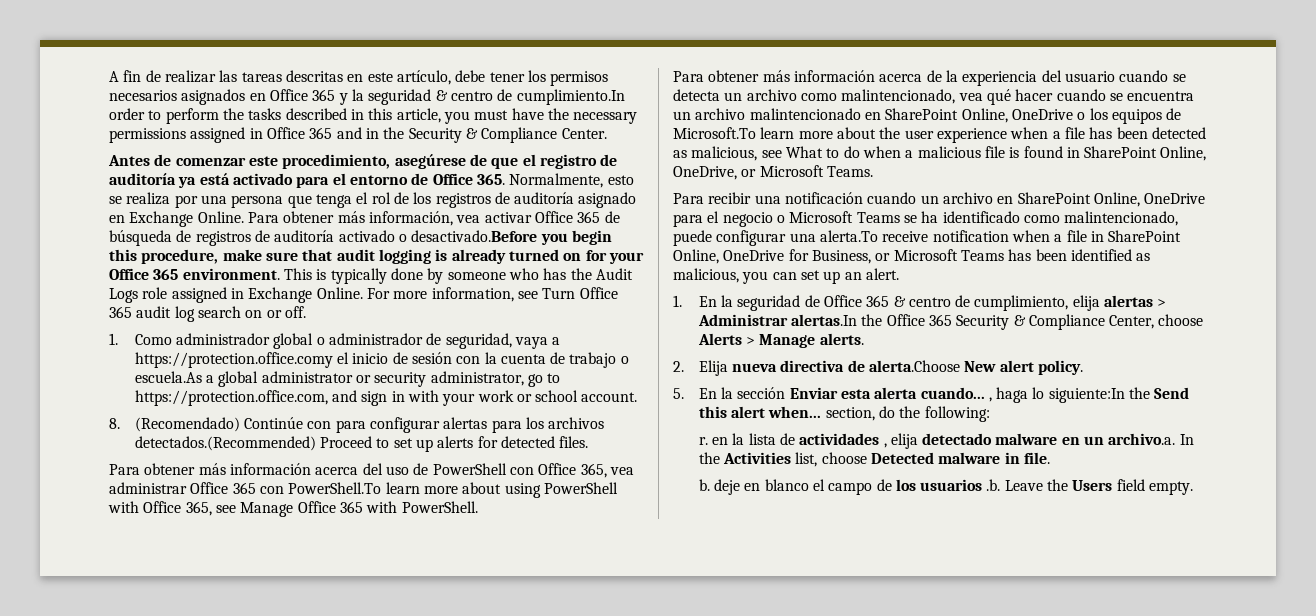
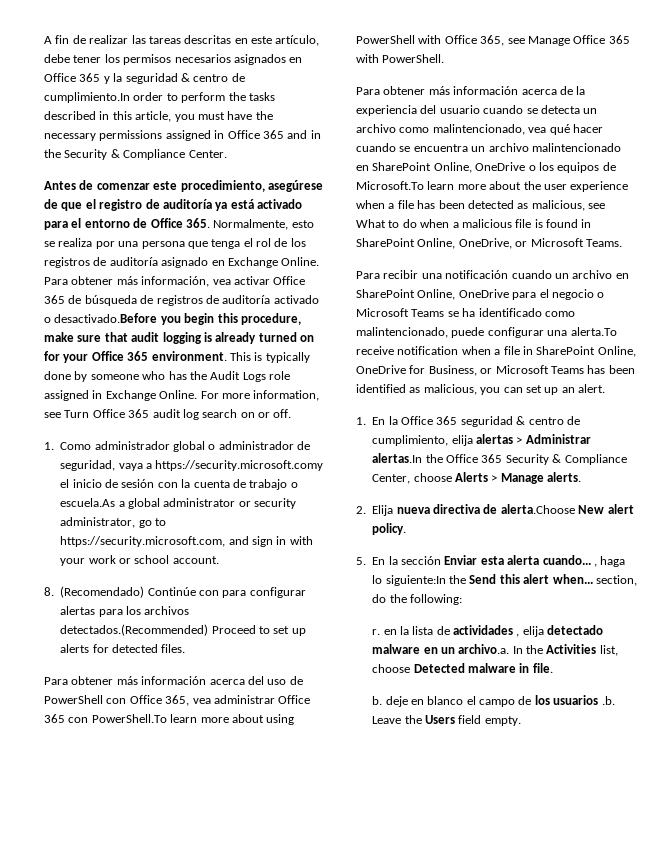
[134,352,333,368] https://protection.office.comy -> [155,460,324,471] https://security.microsoft.comy
[134,390,328,406] https://protection.office.com, -> [60,536,226,547] https://security.microsoft.com,
[737,295,890,311] seguridad de Office 365 -> [401,416,513,427] Office 365 seguridad

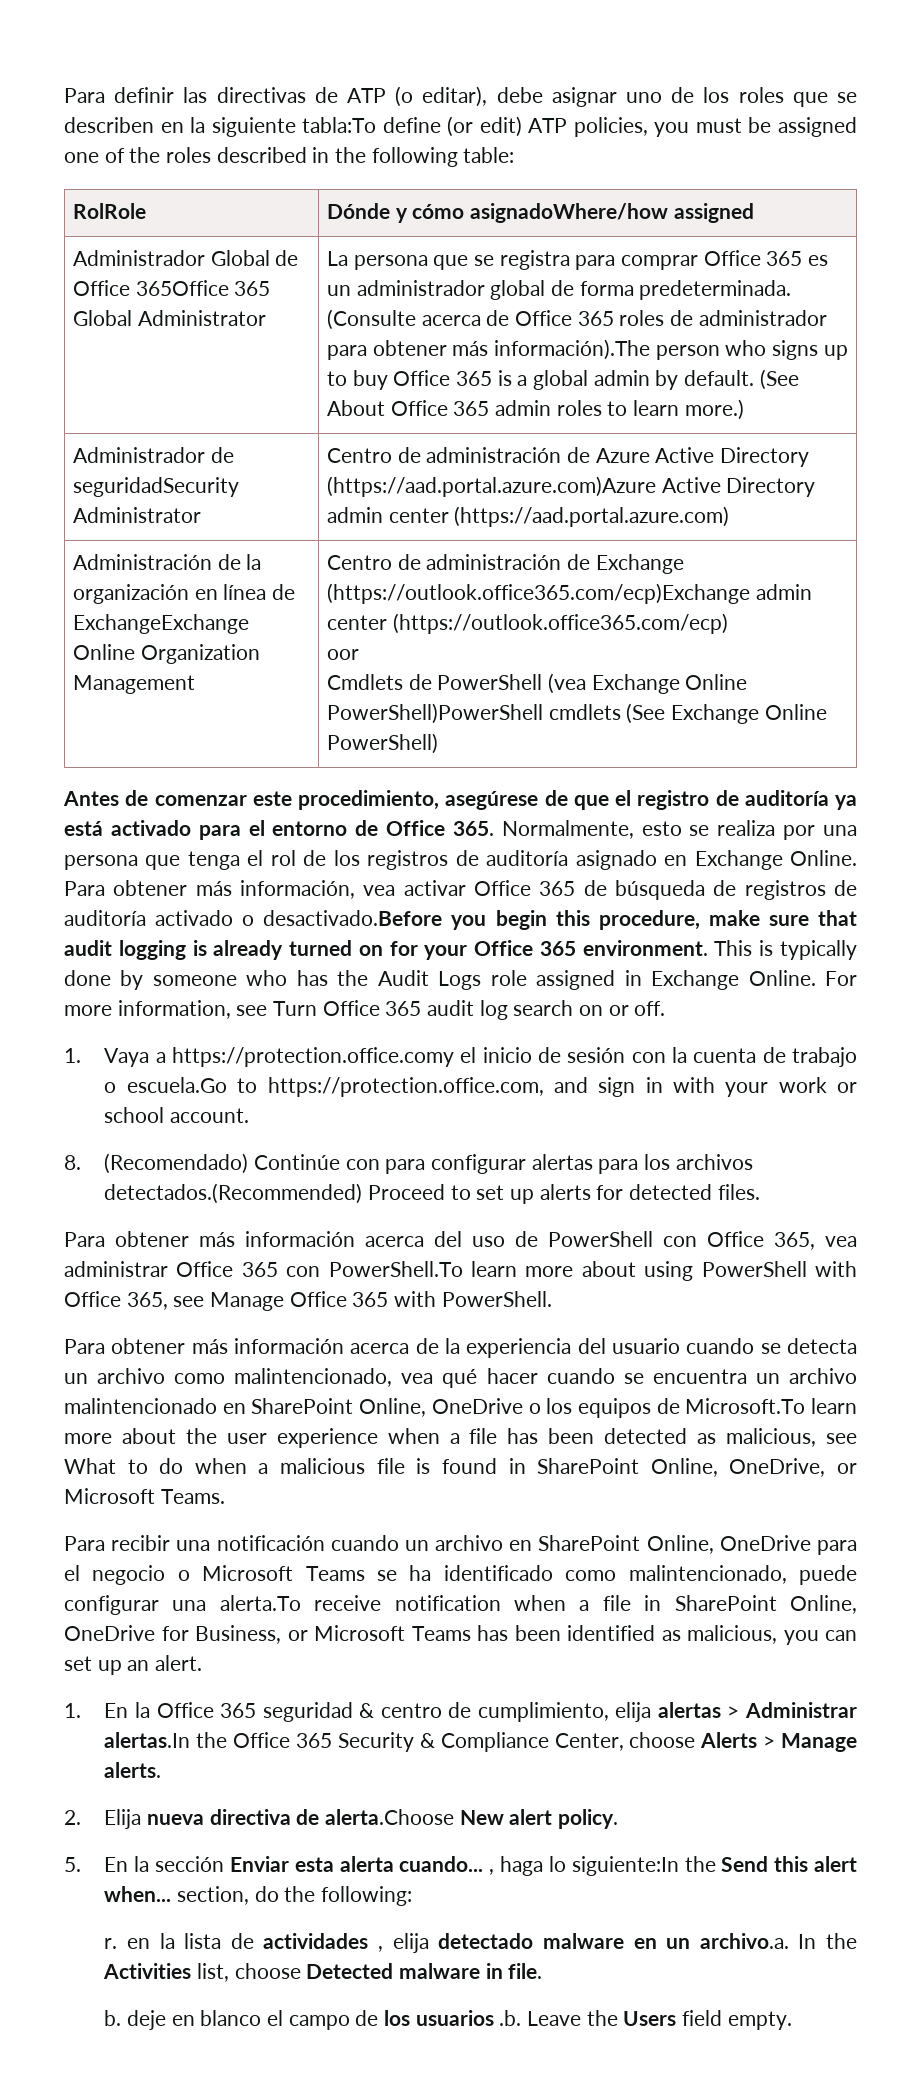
[44,35,320,46] [44,54,303,65] [44,73,245,84] [44,92,275,103] [44,111,273,122] [44,130,321,141] [44,149,227,160] A fin de realizar las tareas descritas en este artículo, debe tener los permisos necesarios asignados en Office 365 y la seguridad & centro de cumplimiento.In order to perform the tasks described in this article, you must have the necessary permissions assigned in Office 365 and in the Security & Compliance Center. -> [64,86,858,107] [64,116,858,137] [64,147,515,167] [72,203,146,219] [326,203,754,223] [72,250,299,266] [72,280,271,296] [72,310,266,326] [326,250,829,270] [326,280,792,300] [326,309,827,330] [326,339,848,360] [326,369,799,390] [326,399,744,420] [72,447,234,463] [72,477,239,497] [72,507,201,523] [326,447,809,467] [326,476,816,497] [326,506,730,527] [72,554,262,570] [72,584,295,604] [72,614,249,634] [72,644,260,664] [72,675,195,694] [326,554,684,574] [326,583,812,604] [326,613,728,634] [326,649,359,660] [326,673,748,694] [326,703,827,724] [326,733,438,754] Para definir las directivas de ATP (o editar), debe asignar uno de los roles que se describen en la siguiente tabla:To define (or edit) ATP policies, you must be assigned one of the roles described in the following table: // RolRole | Dónde y cómo asignadoWhere/how assigned // Administrador Global de Office 365Office 365 Global Administrator | La persona que se registra para comprar Office 365 es un administrador global de forma predeterminada. (Consulte acerca de Office 365 roles de administrador para obtener más información).The person who signs up to buy Office 365 is a global admin by default. (See About Office 365 admin roles to learn more.) // Administrador de seguridadSecurity Administrator | Centro de administración de Azure Active Directory (https://aad.portal.azure.com)Azure Active Directory admin center (https://aad.portal.azure.com) // Administración de la organización en línea de ExchangeExchange Online Organization Management | Centro de administración de Exchange (https://outlook.office365.com/ecp)Exchange admin center (https://outlook.office365.com/ecp) // oor // Cmdlets de PowerShell (vea Exchange Online PowerShell)PowerShell cmdlets (See Exchange Online PowerShell)
[60,441,311,452] [60,460,324,471] Como administrador global o administrador de seguridad, vaya a https://security.microsoft.comy -> [104,1047,455,1067] Vaya a https://protection.office.comy
[60,498,297,509] [60,517,166,528] [60,536,226,547] escuela.As a global administrator or security administrator, go to https://security.microsoft.com, -> [126,1077,544,1097] escuela.Go to https://protection.office.com,

